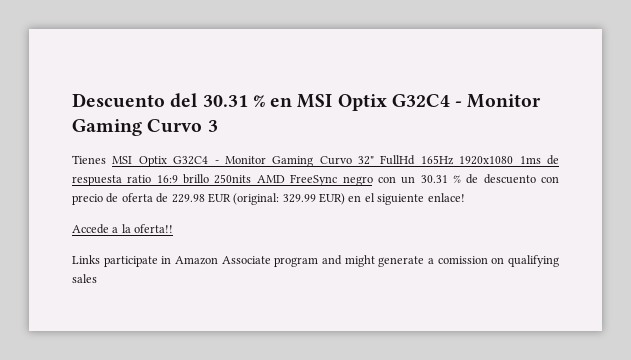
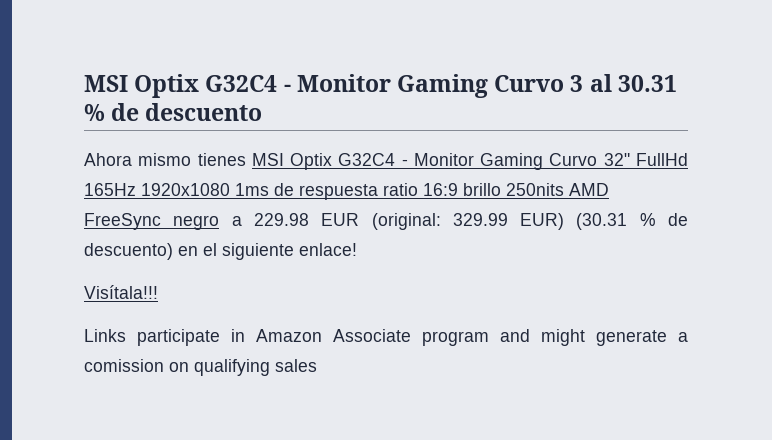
[72,93,293,108] Descuento del 30.31 % en -> (84, 83) none
[72,155,106,164] // Tienes -> [589,74,677,92] [84,103,263,121] [84,153,246,166] al 30.31 % de descuento // Ahora mismo tienes
[377,174,559,184] [72,193,169,205] con un 30.31 % de descuento con precio de oferta de -> [231,216,242,226] a
(345, 199) none -> [576,213,688,230] [84,243,173,260] (30.31 % de descuento)
[72,224,174,234] Accede a la oferta!! -> [84,285,158,299] Visítala!!!

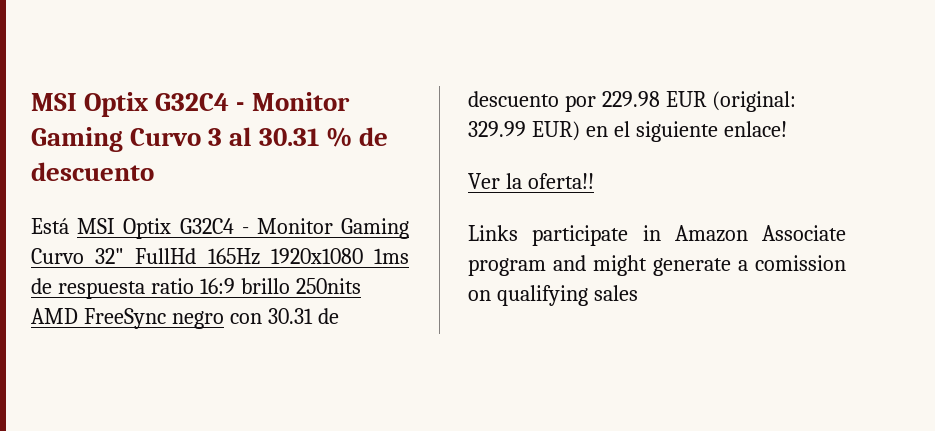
[84,153,246,166] Ahora mismo tienes -> [31,218,69,234] Está
[231,216,242,226] a -> [229,308,339,324] [468,91,596,112] con 30.31 de descuento por
[576,213,688,230] [84,243,173,260] (30.31 % de descuento) -> (580, 131) none
[84,285,158,299] Visítala!!! -> [468,173,594,189] Ver la oferta!!

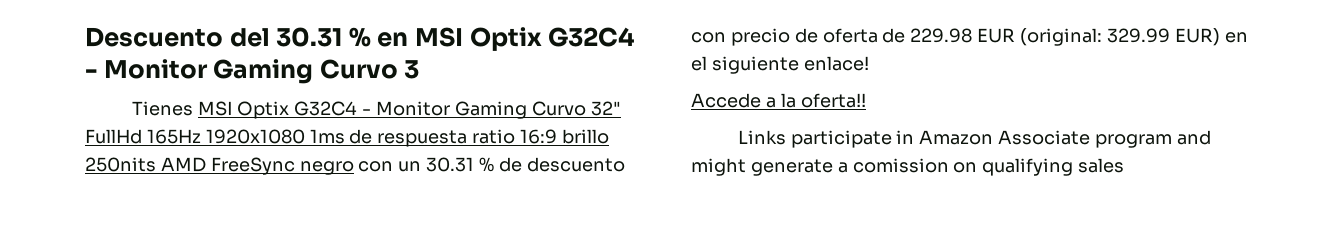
(31, 102) none -> [85,27,409,47] Descuento del 30.31 % en
[229,127,388,147] [31,162,154,181] [31,218,69,234] al 30.31 % de descuento // Está -> [131,101,193,116] // Tienes
[267,308,339,324] [468,91,596,112] 30.31 de descuento por -> [398,157,625,172] [691,28,906,46] un 30.31 % de descuento con precio de oferta de
[468,173,500,189] Ver -> [691,93,776,108] Accede a

